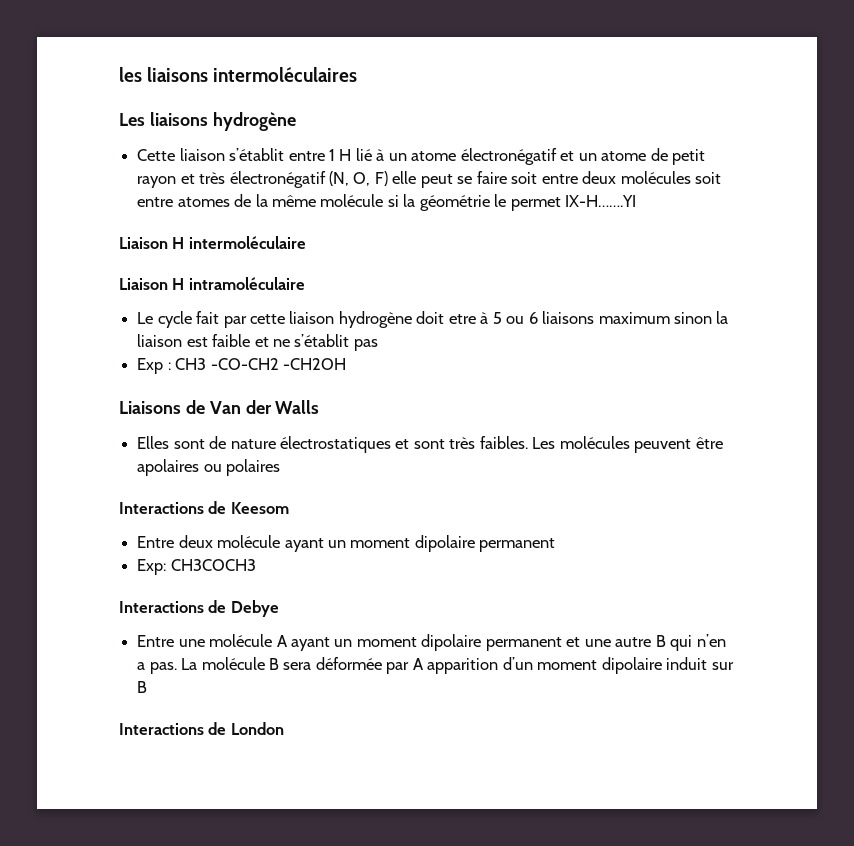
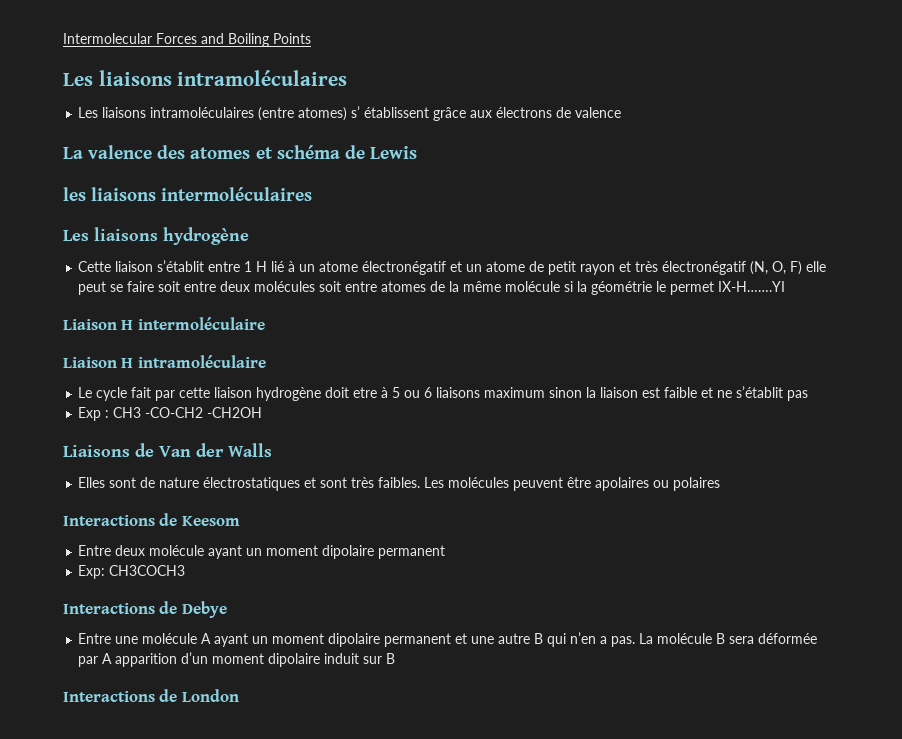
(119, 74) none -> [63,33,311,47] [63,70,348,86] [78,106,622,121] [63,145,417,159] Intermolecular Forces and Boiling Points // Les liaisons intramoléculaires // Les liaisons intramoléculaires (entre atomes) s’ établissent grâce aux électrons de valence // La valence des atomes et schéma de Lewis //

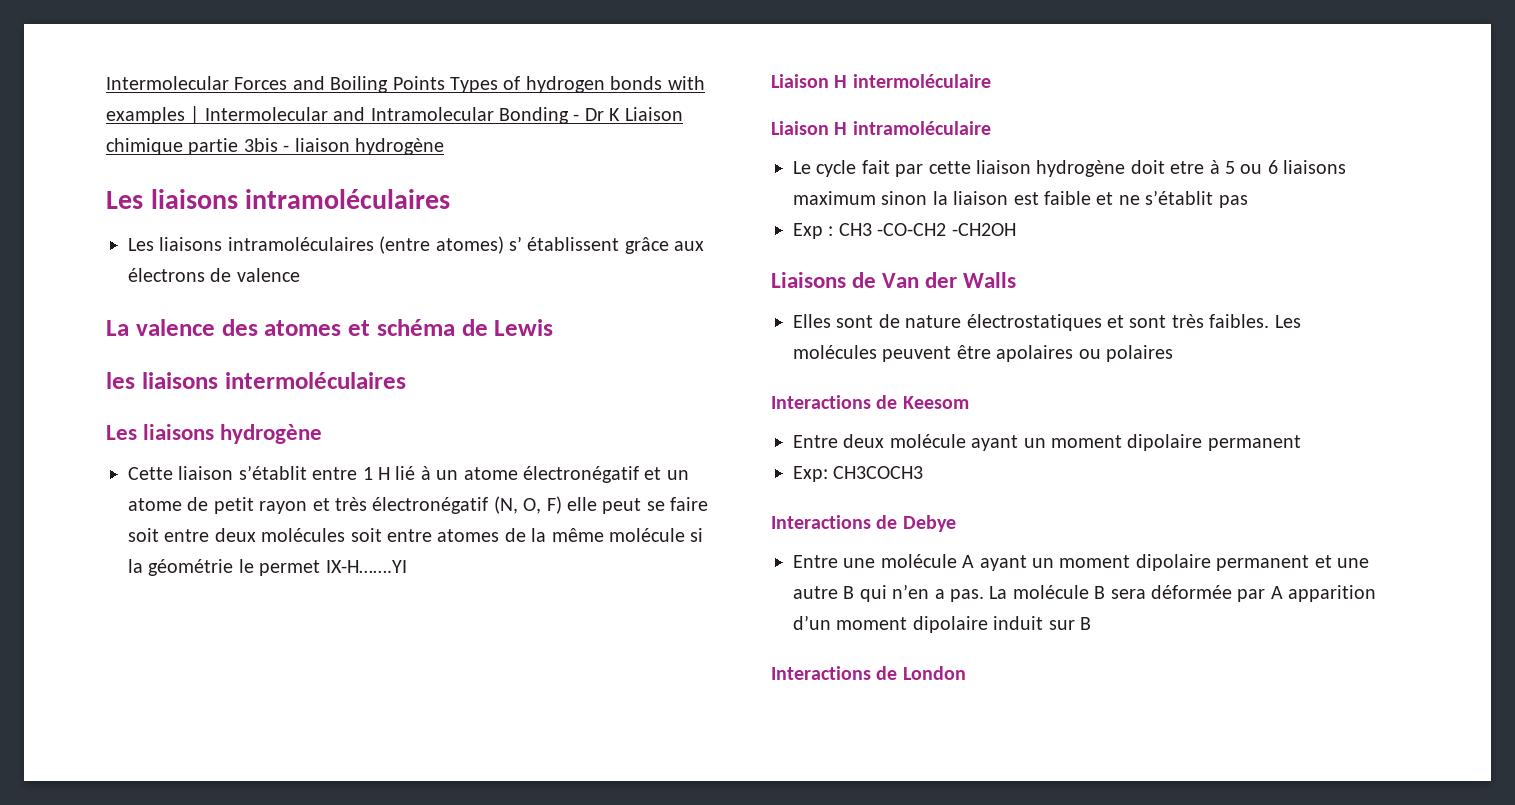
(311, 38) none -> [450,76,705,93] [106,106,683,124] [106,138,444,155] Types of hydrogen bonds with examples | Intermolecular and Intramolecular Bonding - Dr K Liaison chimique partie 3bis - liaison hydrogène

